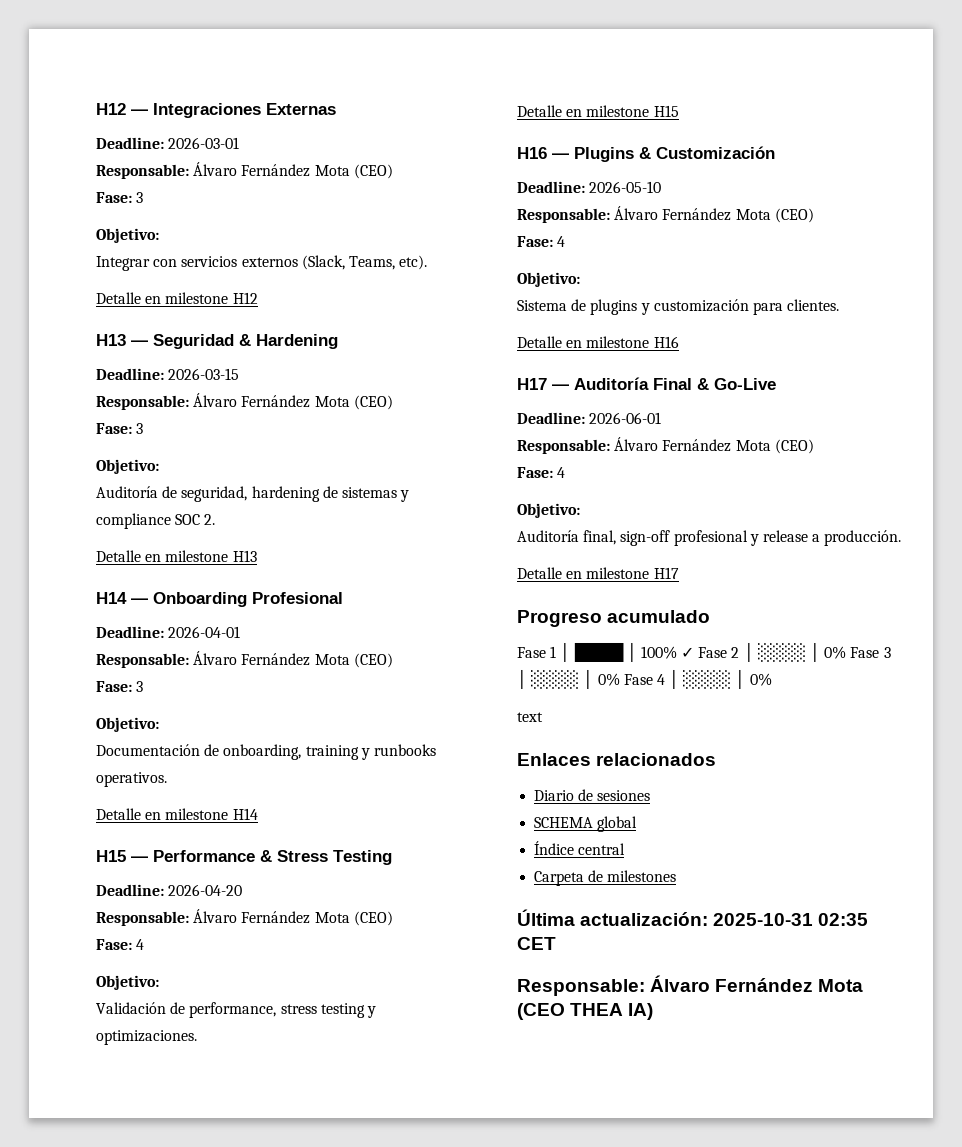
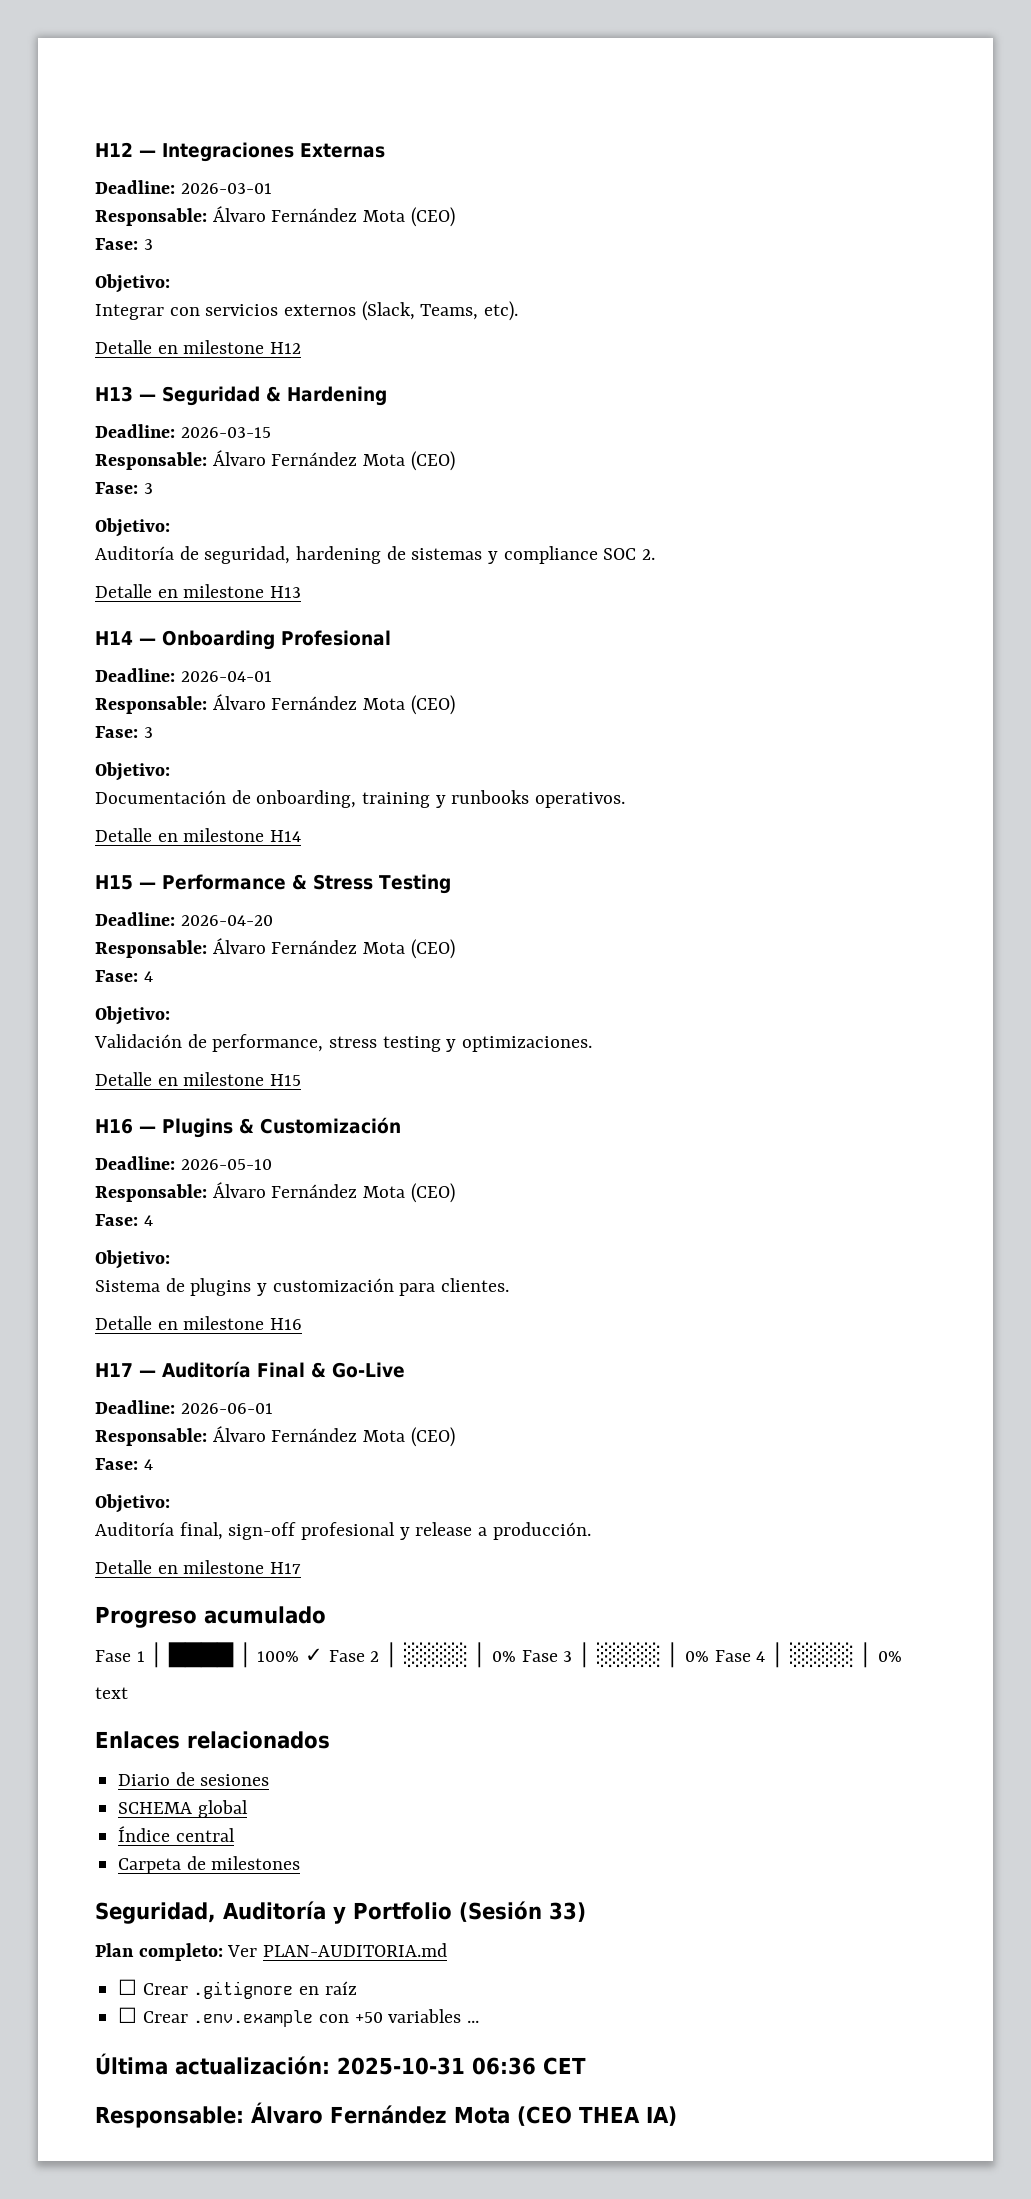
(677, 876) none -> [95,1901,586,1924] [95,1943,448,1961] [118,1979,357,1999] [118,2007,480,2027] // Seguridad, Auditoría y Portfolio (Sesión 33) // Plan completo: Ver PLAN-AUDITORIA.md // ☐ Crear .gitignore en raíz // ☐ Crear .env.example con +50 variables ...
[818,913,869,926] 02:35 -> [472,2057,536,2075] 06:36

